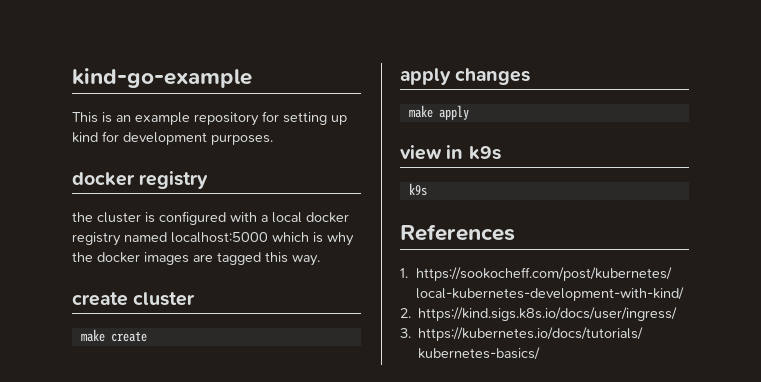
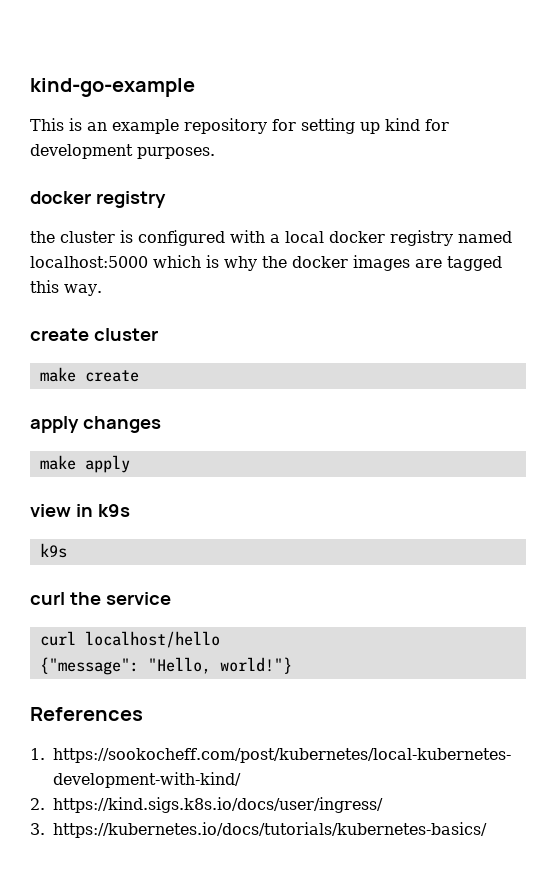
(427, 189) none -> [30,592,171,605] [39,631,220,648] [39,657,292,675] // curl the service // curl localhost/hello // {"message": "Hello, world!"}

